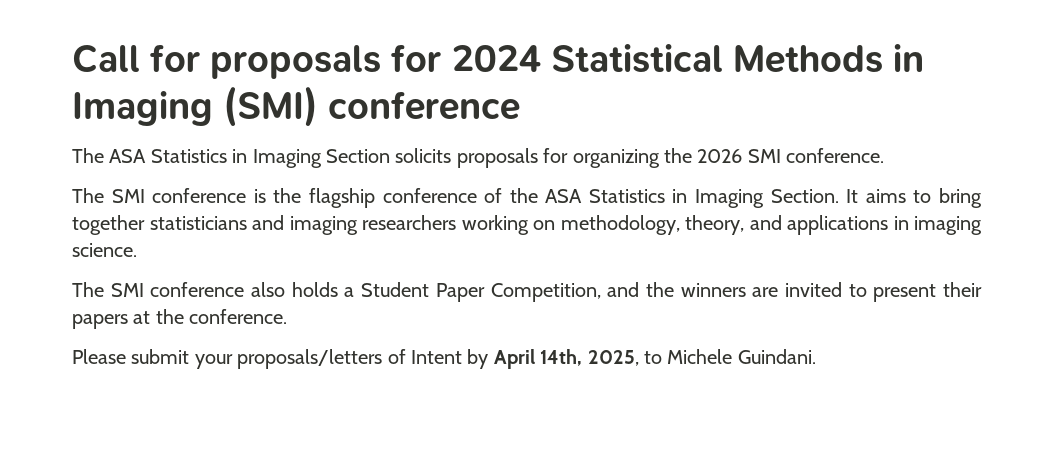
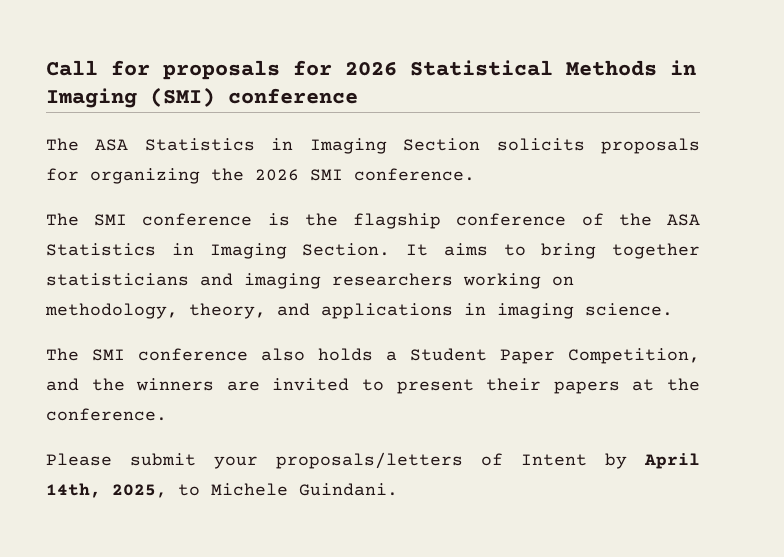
[451,45,541,72] 2024 -> [345,62,397,76] 2026

